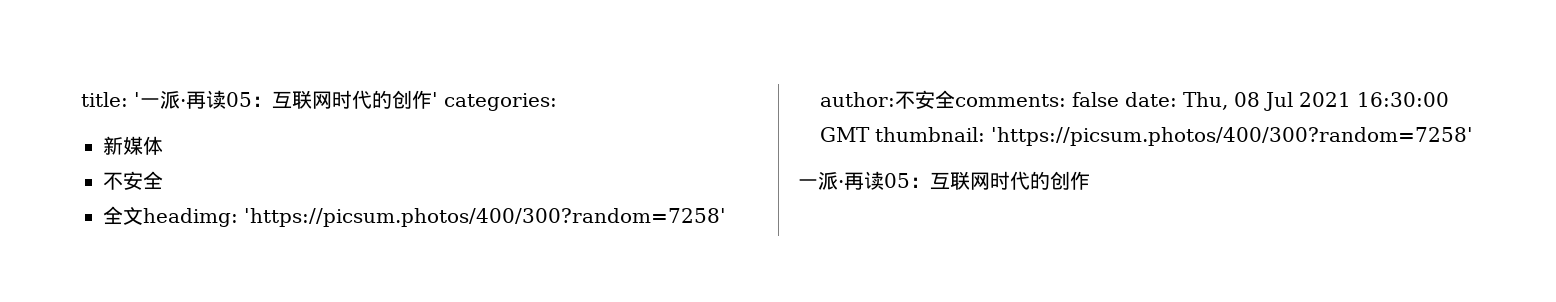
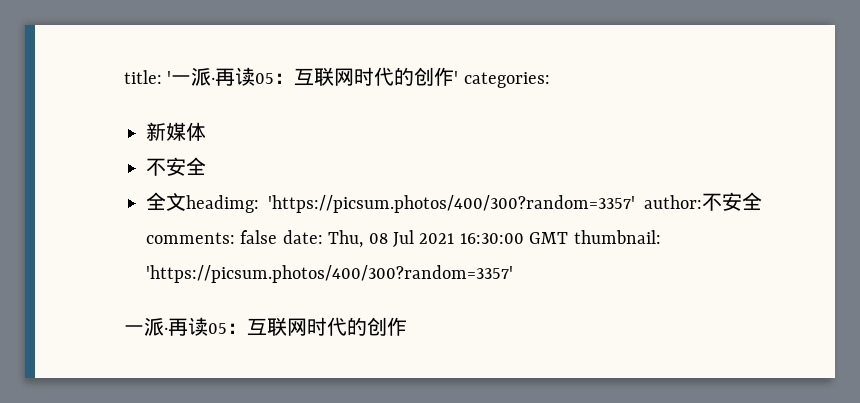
[244,208,726,227] 'https://picsum.photos/400/300?random=7258' -> [268,195,635,213] 'https://picsum.photos/400/300?random=3357'
[991,127,1473,146] 'https://picsum.photos/400/300?random=7258' -> [146,265,513,283] 'https://picsum.photos/400/300?random=3357'

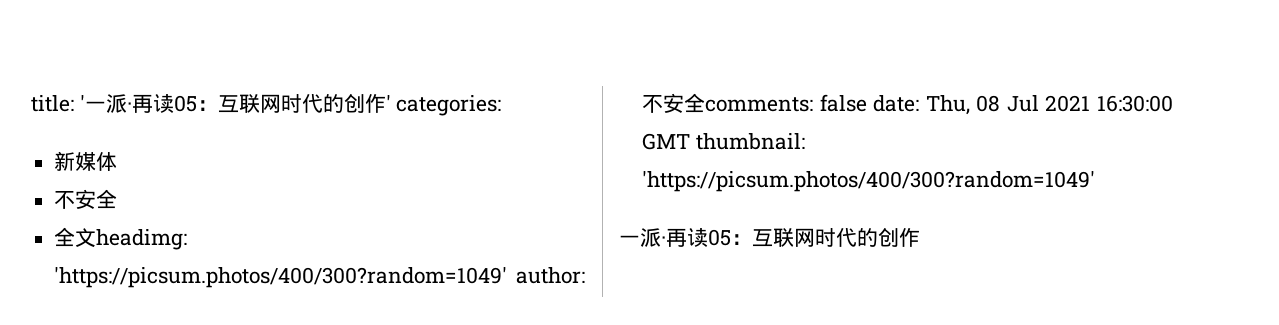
[268,195,635,213] 'https://picsum.photos/400/300?random=3357' -> [54,267,508,288] 'https://picsum.photos/400/300?random=1049'
[146,265,513,283] 'https://picsum.photos/400/300?random=3357' -> [642,171,1096,192] 'https://picsum.photos/400/300?random=1049'

